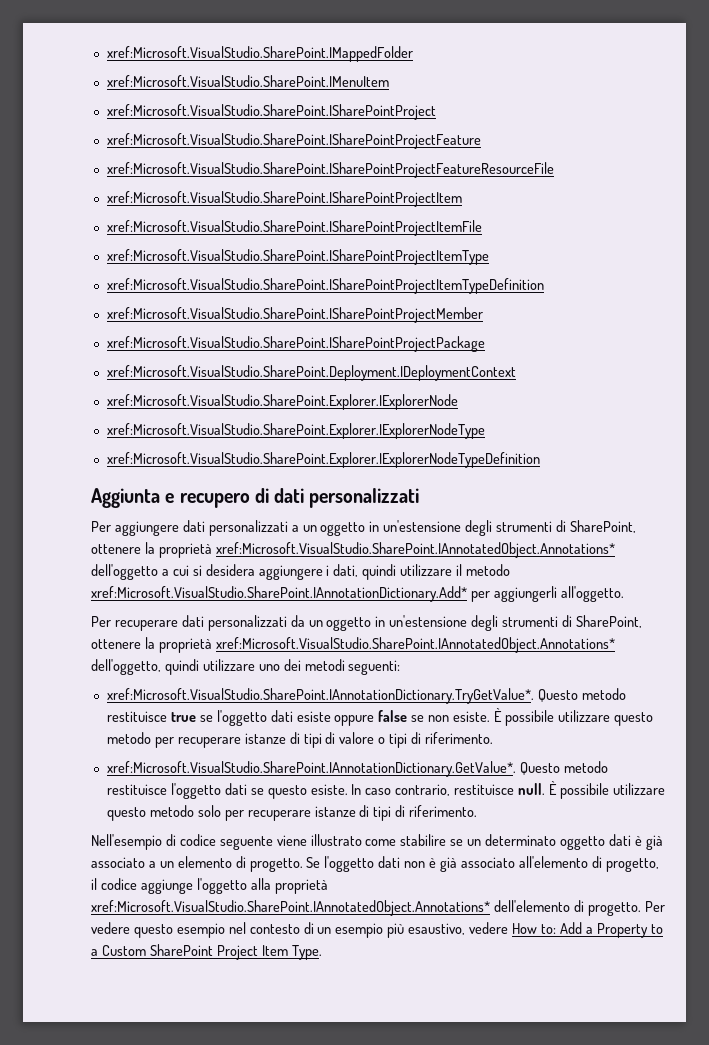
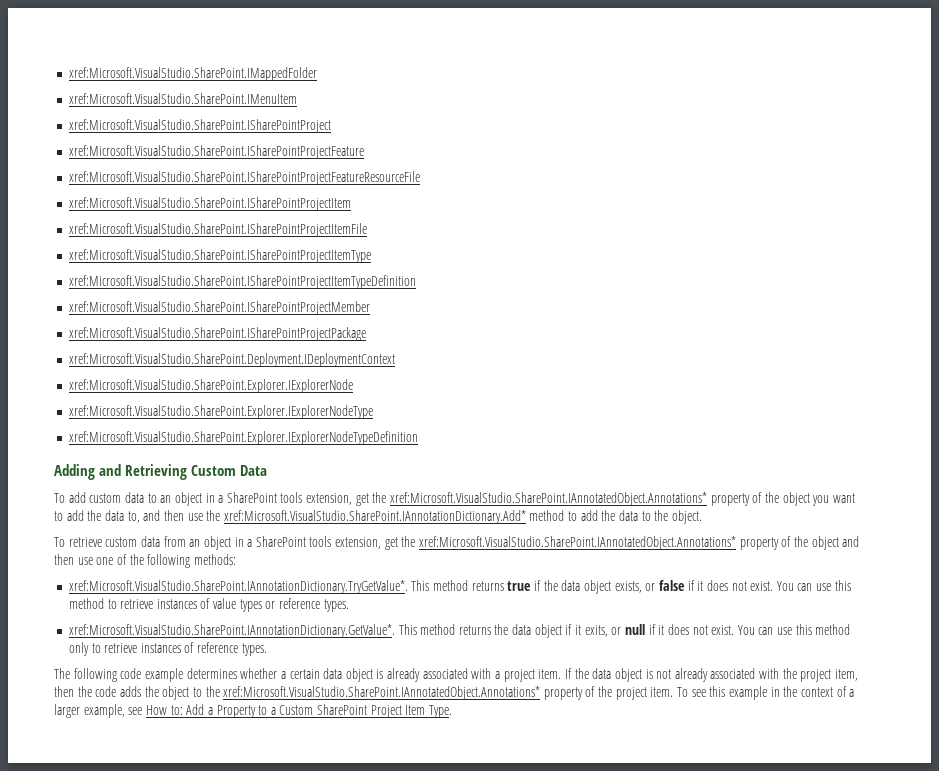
[91,488,420,508] [91,520,636,536] [91,542,615,558] [91,564,511,580] [91,586,624,602] [91,615,642,631] [91,637,615,653] [91,659,401,675] [106,688,626,704] [106,708,653,726] [106,732,494,748] [106,761,608,777] [106,781,665,799] [106,805,478,821] [91,834,663,850] [91,856,659,872] [91,878,328,894] [91,900,665,916] [91,922,509,938] Aggiunta e recupero di dati personalizzati // Per aggiungere dati personalizzati a un oggetto in un'estensione degli strumenti di SharePoint, ottenere la proprietà xref:Microsoft.VisualStudio.SharePoint.IAnnotatedObject.Annotations* dell'oggetto a cui si desidera aggiungere i dati, quindi utilizzare il metodo xref:Microsoft.VisualStudio.SharePoint.IAnnotationDictionary.Add* per aggiungerli all'oggetto. // Per recuperare dati personalizzati da un oggetto in un'estensione degli strumenti di SharePoint, ottenere la proprietà xref:Microsoft.VisualStudio.SharePoint.IAnnotatedObject.Annotations* dell'oggetto, quindi utilizzare uno dei metodi seguenti: // xref:Microsoft.VisualStudio.SharePoint.IAnnotationDictionary.TryGetValue*. Questo metodo restituisce true se l'oggetto dati esiste oppure false se non esiste. È possibile utilizzare questo metodo per recuperare istanze di tipi di valore o tipi di riferimento. // xref:Microsoft.VisualStudio.SharePoint.IAnnotationDictionary.GetValue*. Questo metodo restituisce l'oggetto dati se questo esiste. In caso contrario, restituisce null. È possibile utilizzare questo metodo solo per recuperare istanze di tipi di riferimento. // Nell'esempio di codice seguente viene illustrato come stabilire se un determinato oggetto dati è già associato a un elemento di progetto. Se l'oggetto dati non è già associato all'elemento di progetto, il codice aggiunge l'oggetto alla proprietà xref:Microsoft.VisualStudio.SharePoint.IAnnotatedObject.Annotations* dell'elemento di progetto. Per vedere questo esempio nel contesto di un esempio più esaustivo, vedere -> [54,464,268,480] [54,492,855,506] [54,510,702,524] [54,536,860,550] [54,554,236,568] [68,580,851,594] [68,598,349,612] [68,624,851,638] [68,642,267,656] [54,668,859,682] [54,686,855,700] [54,704,143,718] Adding and Retrieving Custom Data // To add custom data to an object in a SharePoint tools extension, get the xref:Microsoft.VisualStudio.SharePoint.IAnnotatedObject.Annotations* property of the object you want to add the data to, and then use the xref:Microsoft.VisualStudio.SharePoint.IAnnotationDictionary.Add* method to add the data to the object. // To retrieve custom data from an object in a SharePoint tools extension, get the xref:Microsoft.VisualStudio.SharePoint.IAnnotatedObject.Annotations* property of the object and then use one of the following methods: // xref:Microsoft.VisualStudio.SharePoint.IAnnotationDictionary.TryGetValue*. This method returns true if the data object exists, or false if it does not exist. You can use this method to retrieve instances of value types or reference types. // xref:Microsoft.VisualStudio.SharePoint.IAnnotationDictionary.GetValue*. This method returns the data object if it exits, or null if it does not exist. You can use this method only to retrieve instances of reference types. // The following code example determines whether a certain data object is already associated with a project item. If the data object is not already associated with the project item, then the code adds the object to the xref:Microsoft.VisualStudio.SharePoint.IAnnotatedObject.Annotations* property of the project item. To see this example in the context of a larger example, see

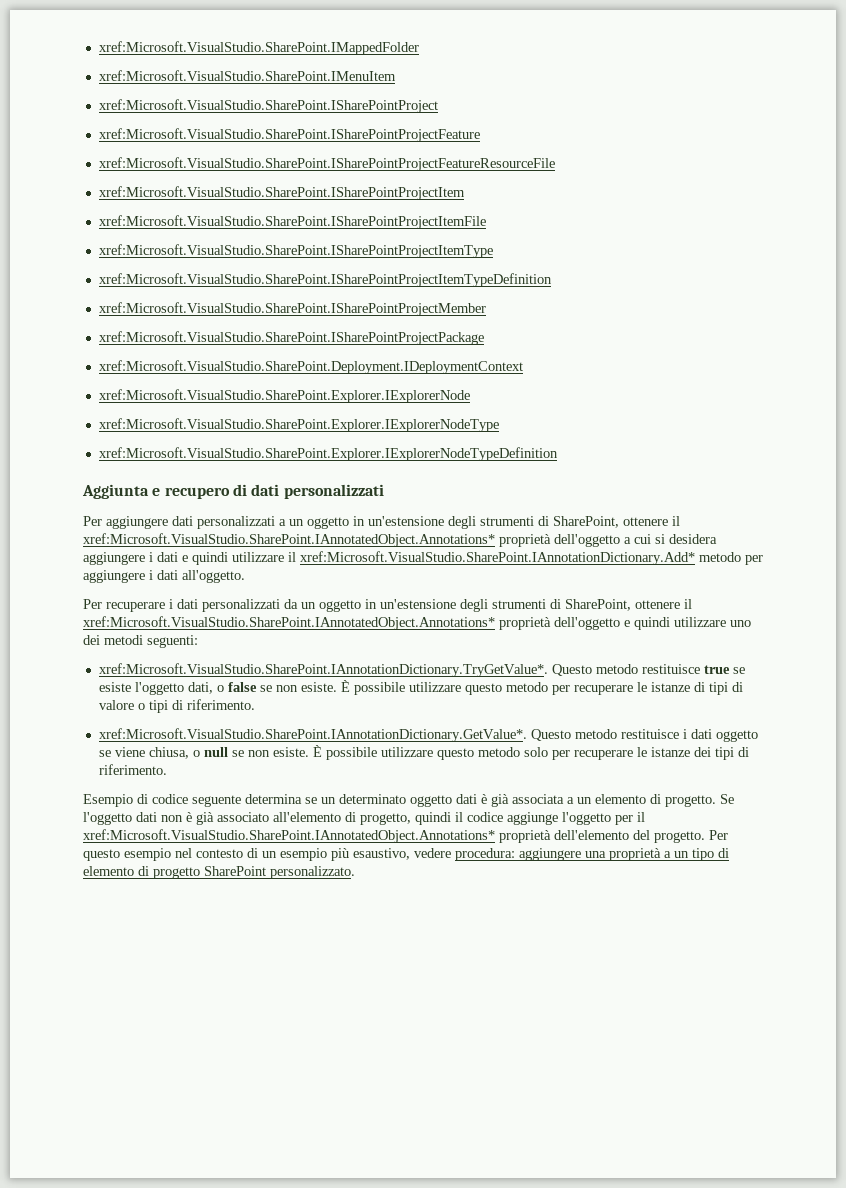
[54,464,268,480] [54,492,855,506] [54,510,702,524] [54,536,860,550] [54,554,236,568] [68,580,851,594] [68,598,349,612] [68,624,851,638] [68,642,267,656] [54,668,859,682] [54,686,855,700] [54,704,453,718] Adding and Retrieving Custom Data // To add custom data to an object in a SharePoint tools extension, get the xref:Microsoft.VisualStudio.SharePoint.IAnnotatedObject.Annotations* property of the object you want to add the data to, and then use the xref:Microsoft.VisualStudio.SharePoint.IAnnotationDictionary.Add* method to add the data to the object. // To retrieve custom data from an object in a SharePoint tools extension, get the xref:Microsoft.VisualStudio.SharePoint.IAnnotatedObject.Annotations* property of the object and then use one of the following methods: // xref:Microsoft.VisualStudio.SharePoint.IAnnotationDictionary.TryGetValue*. This method returns true if the data object exists, or false if it does not exist. You can use this method to retrieve instances of value types or reference types. // xref:Microsoft.VisualStudio.SharePoint.IAnnotationDictionary.GetValue*. This method returns the data object if it exits, or null if it does not exist. You can use this method only to retrieve instances of reference types. // The following code example determines whether a certain data object is already associated with a project item. If the data object is not already associated with the project item, then the code adds the object to the xref:Microsoft.VisualStudio.SharePoint.IAnnotatedObject.Annotations* property of the project item. To see this example in the context of a larger example, see How to: Add a Property to a Custom SharePoint Project Item Type. -> [82,484,384,499] [83,516,680,529] [83,533,717,547] [83,551,763,565] [83,570,245,583] [83,599,692,612] [83,616,751,630] [83,635,198,648] [98,663,745,677] [98,680,743,695] [98,699,255,713] [98,728,758,742] [98,745,749,760] [98,764,167,775] [83,794,734,807] [83,812,645,825] [83,829,728,843] [83,848,729,861] [83,866,355,879] Aggiunta e recupero di dati personalizzati // Per aggiungere dati personalizzati a un oggetto in un'estensione degli strumenti di SharePoint, ottenere il xref:Microsoft.VisualStudio.SharePoint.IAnnotatedObject.Annotations* proprietà dell'oggetto a cui si desidera aggiungere i dati e quindi utilizzare il xref:Microsoft.VisualStudio.SharePoint.IAnnotationDictionary.Add* metodo per aggiungere i dati all'oggetto. // Per recuperare i dati personalizzati da un oggetto in un'estensione degli strumenti di SharePoint, ottenere il xref:Microsoft.VisualStudio.SharePoint.IAnnotatedObject.Annotations* proprietà dell'oggetto e quindi utilizzare uno dei metodi seguenti: // xref:Microsoft.VisualStudio.SharePoint.IAnnotationDictionary.TryGetValue*. Questo metodo restituisce true se esiste l'oggetto dati, o false se non esiste. È possibile utilizzare questo metodo per recuperare le istanze di tipi di valore o tipi di riferimento. // xref:Microsoft.VisualStudio.SharePoint.IAnnotationDictionary.GetValue*. Questo metodo restituisce i dati oggetto se viene chiusa, o null se non esiste. È possibile utilizzare questo metodo solo per recuperare le istanze dei tipi di riferimento. // Esempio di codice seguente determina se un determinato oggetto dati è già associata a un elemento di progetto. Se l'oggetto dati non è già associato all'elemento di progetto, quindi il codice aggiunge l'oggetto per il xref:Microsoft.VisualStudio.SharePoint.IAnnotatedObject.Annotations* proprietà dell'elemento del progetto. Per questo esempio nel contesto di un esempio più esaustivo, vedere procedura: aggiungere una proprietà a un tipo di elemento di progetto SharePoint personalizzato.

